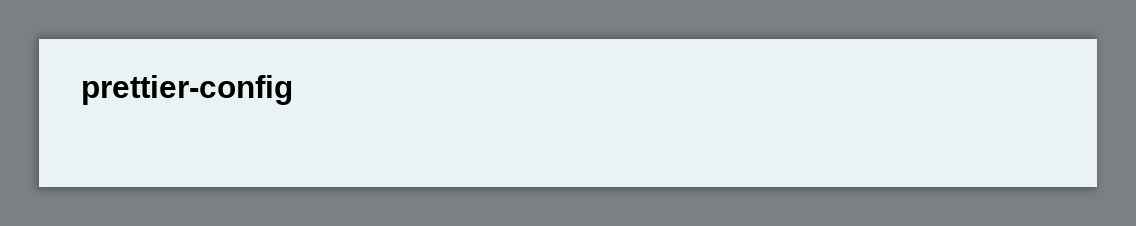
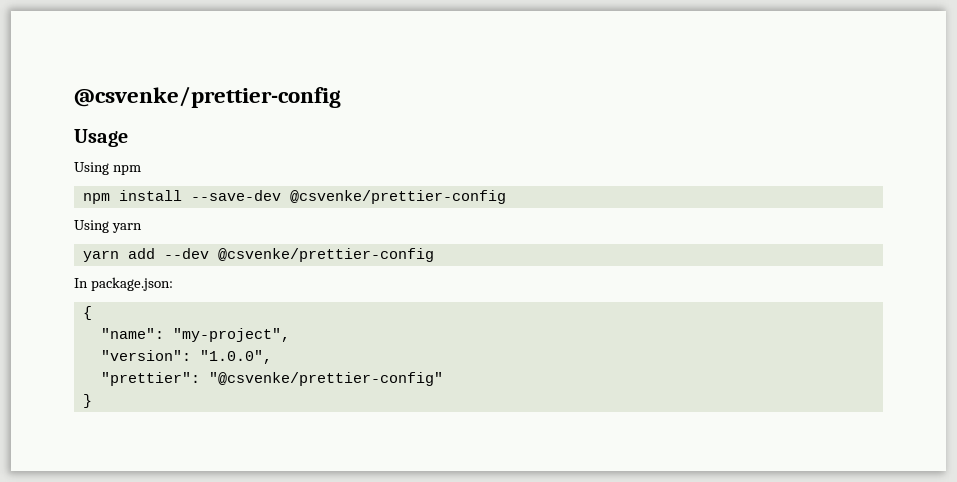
[81,75,293,105] prettier-config -> [74,86,341,108] [74,129,128,147] [74,162,141,175] [82,190,506,204] [74,220,142,233] [82,248,434,262] [74,277,173,291] [82,306,92,320] [100,328,290,342] [100,350,272,364] [100,372,443,386] [82,394,92,408] @csvenke/prettier-config // Usage // Using npm // npm install --save-dev @csvenke/prettier-config // Using yarn // yarn add --dev @csvenke/prettier-config // In package.json: // { // "name": "my-project", // "version": "1.0.0", // "prettier": "@csvenke/prettier-config" // }

